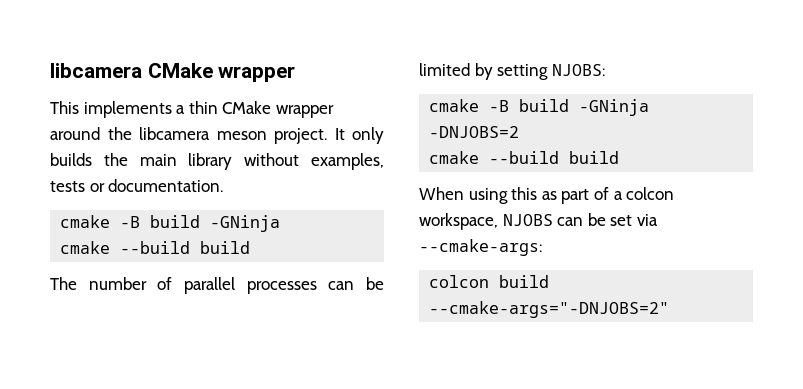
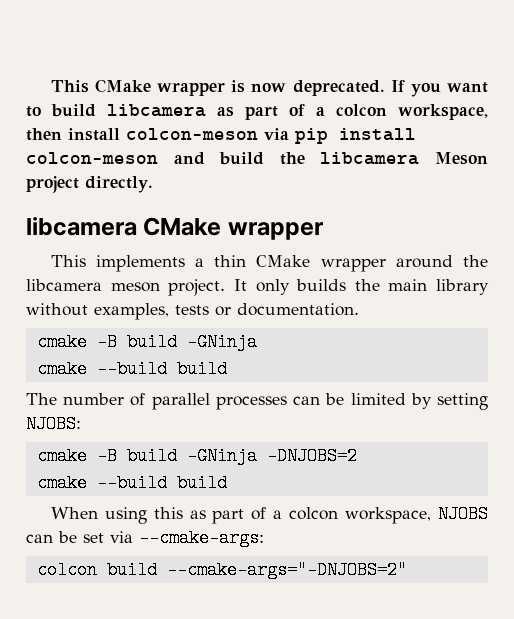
(50, 70) none -> [50,79,489,97] [26,104,488,120] [26,128,416,144] [26,152,488,165] [26,176,153,193] This CMake wrapper is now deprecated. If you want to build libcamera as part of a colcon workspace, then install colcon-meson via pip install colcon-meson and build the libcamera Meson project directly. //

